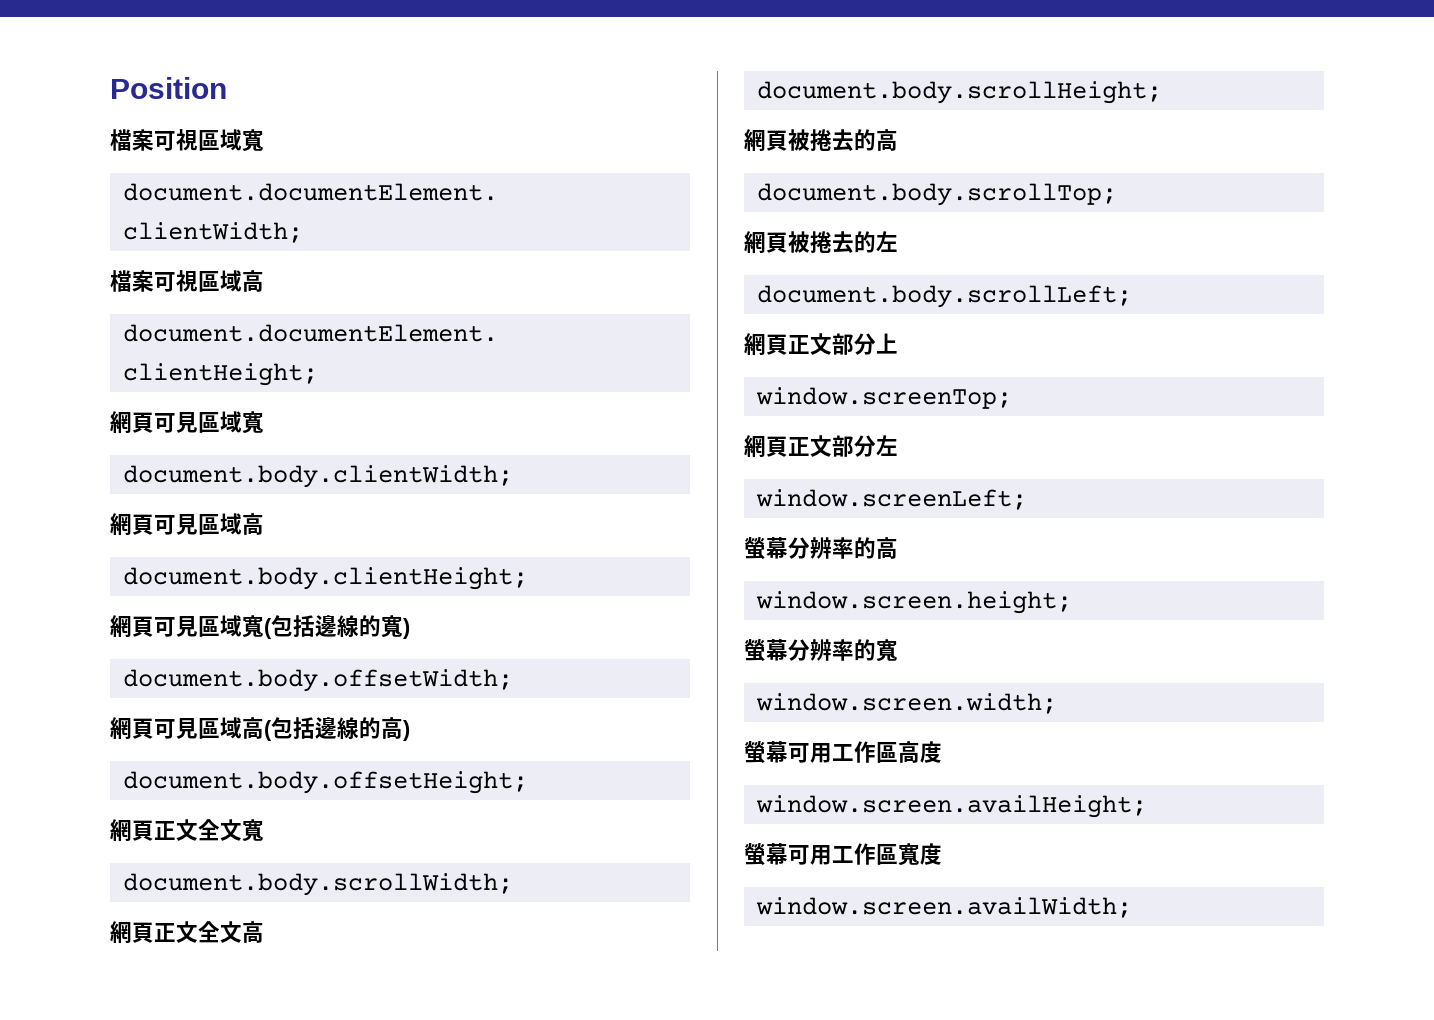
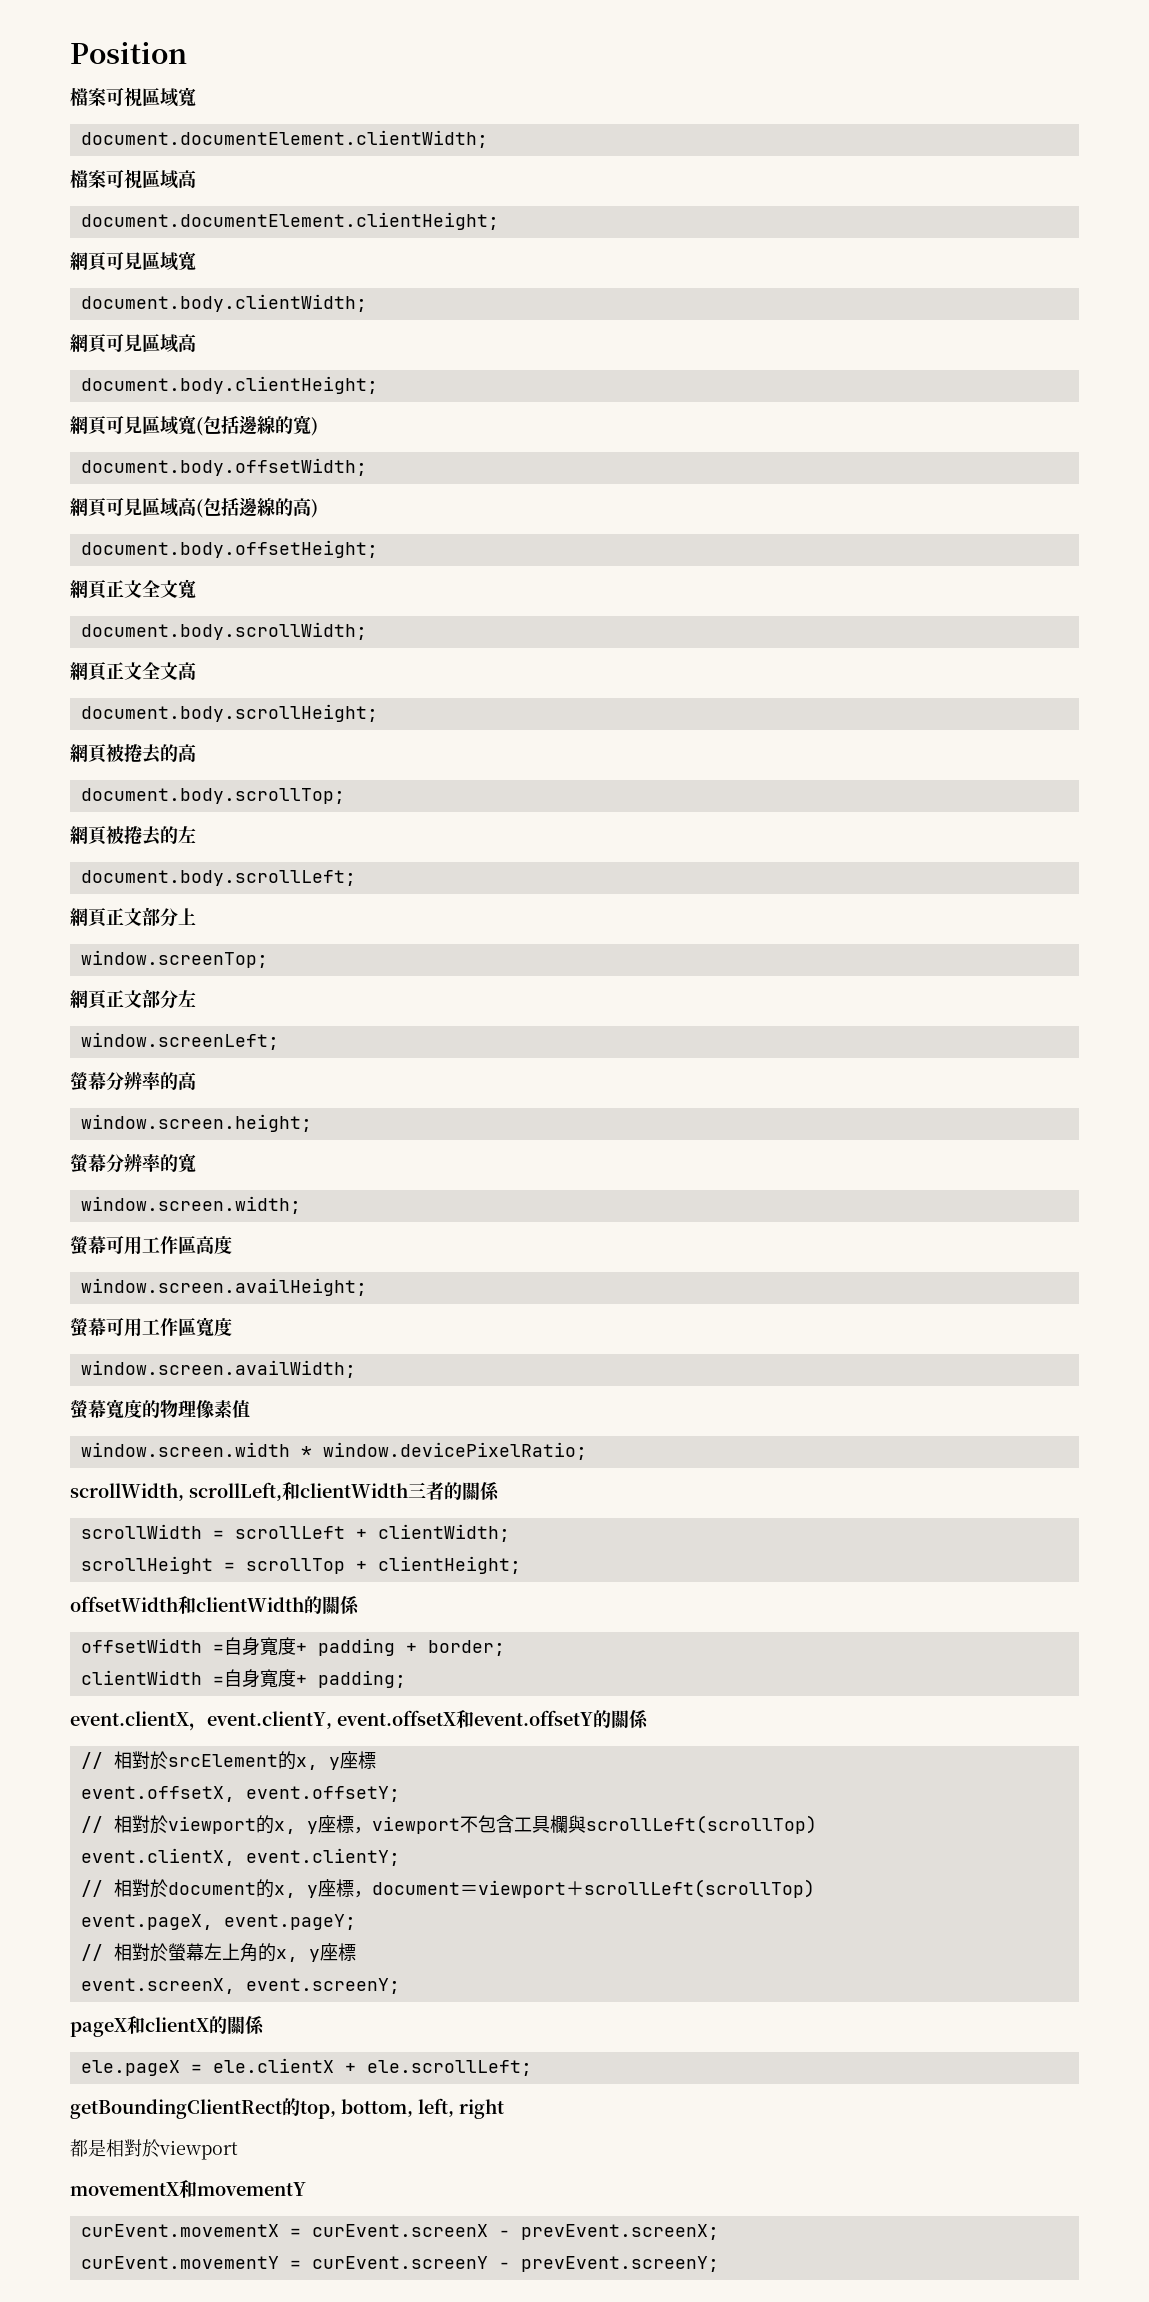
(1132, 907) none -> [70,1399,250,1419] [80,1442,587,1460] [70,1482,499,1501] [80,1524,510,1542] [80,1556,521,1574] [70,1596,359,1614] [80,1637,505,1656] [80,1669,406,1688] [70,1710,648,1731] [80,1751,376,1770] [80,1786,400,1802] [80,1815,817,1834] [80,1848,400,1866] [80,1879,815,1898] [80,1914,356,1930] [80,1943,356,1962] [80,1978,400,1994] [70,2016,264,2037] [80,2058,532,2076] [70,2098,504,2119] [70,2139,238,2160] [70,2180,306,2198] [80,2224,719,2240] [80,2256,719,2272] // 螢幕寬度的物理像素值 // window.screen.width * window.devicePixelRatio; // scrollWidth, scrollLeft,和clientWidth三者的關係 // scrollWidth = scrollLeft + clientWidth; // scrollHeight = scrollTop + clientHeight; // offsetWidth和clientWidth的關係 // offsetWidth =自身寬度+ padding + border; // clientWidth =自身寬度+ padding; // event.clientX，event.clientY, event.offsetX和event.offsetY的關係 // // 相對於srcElement的x, y座標 // event.offsetX, event.offsetY; // // 相對於viewport的x, y座標，viewport不包含工具欄與scrollLeft(scrollTop) // event.clientX, event.clientY; // // 相對於document的x, y座標，document＝viewport＋scrollLeft(scrollTop) // event.pageX, event.pageY; // // 相對於螢幕左上角的x, y座標 // event.screenX, event.screenY; // pageX和clientX的關係 // ele.pageX = ele.clientX + ele.scrollLeft; // getBoundingClientRect的top, bottom, left, right // 都是相對於viewport // movementX和movementY // curEvent.movementX = curEvent.screenX - prevEvent.screenX; // curEvent.movementY = curEvent.screenY - prevEvent.screenY;

